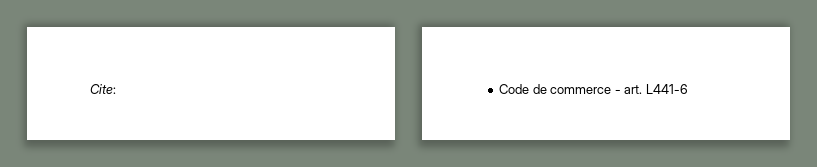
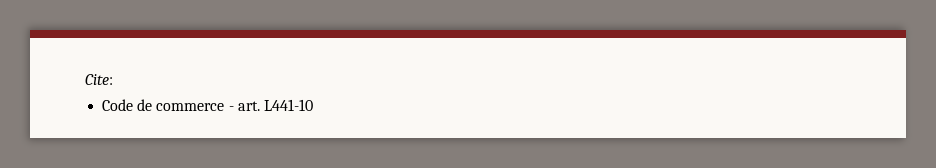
[645,84,688,94] L441-6 -> [263,99,313,111] L441-10

